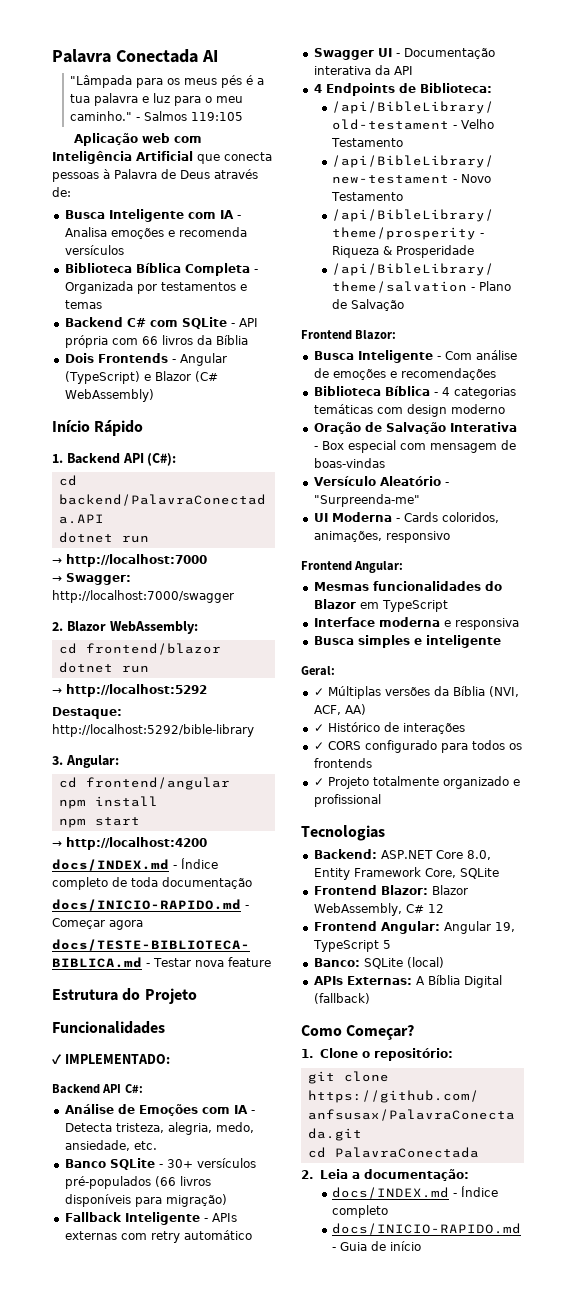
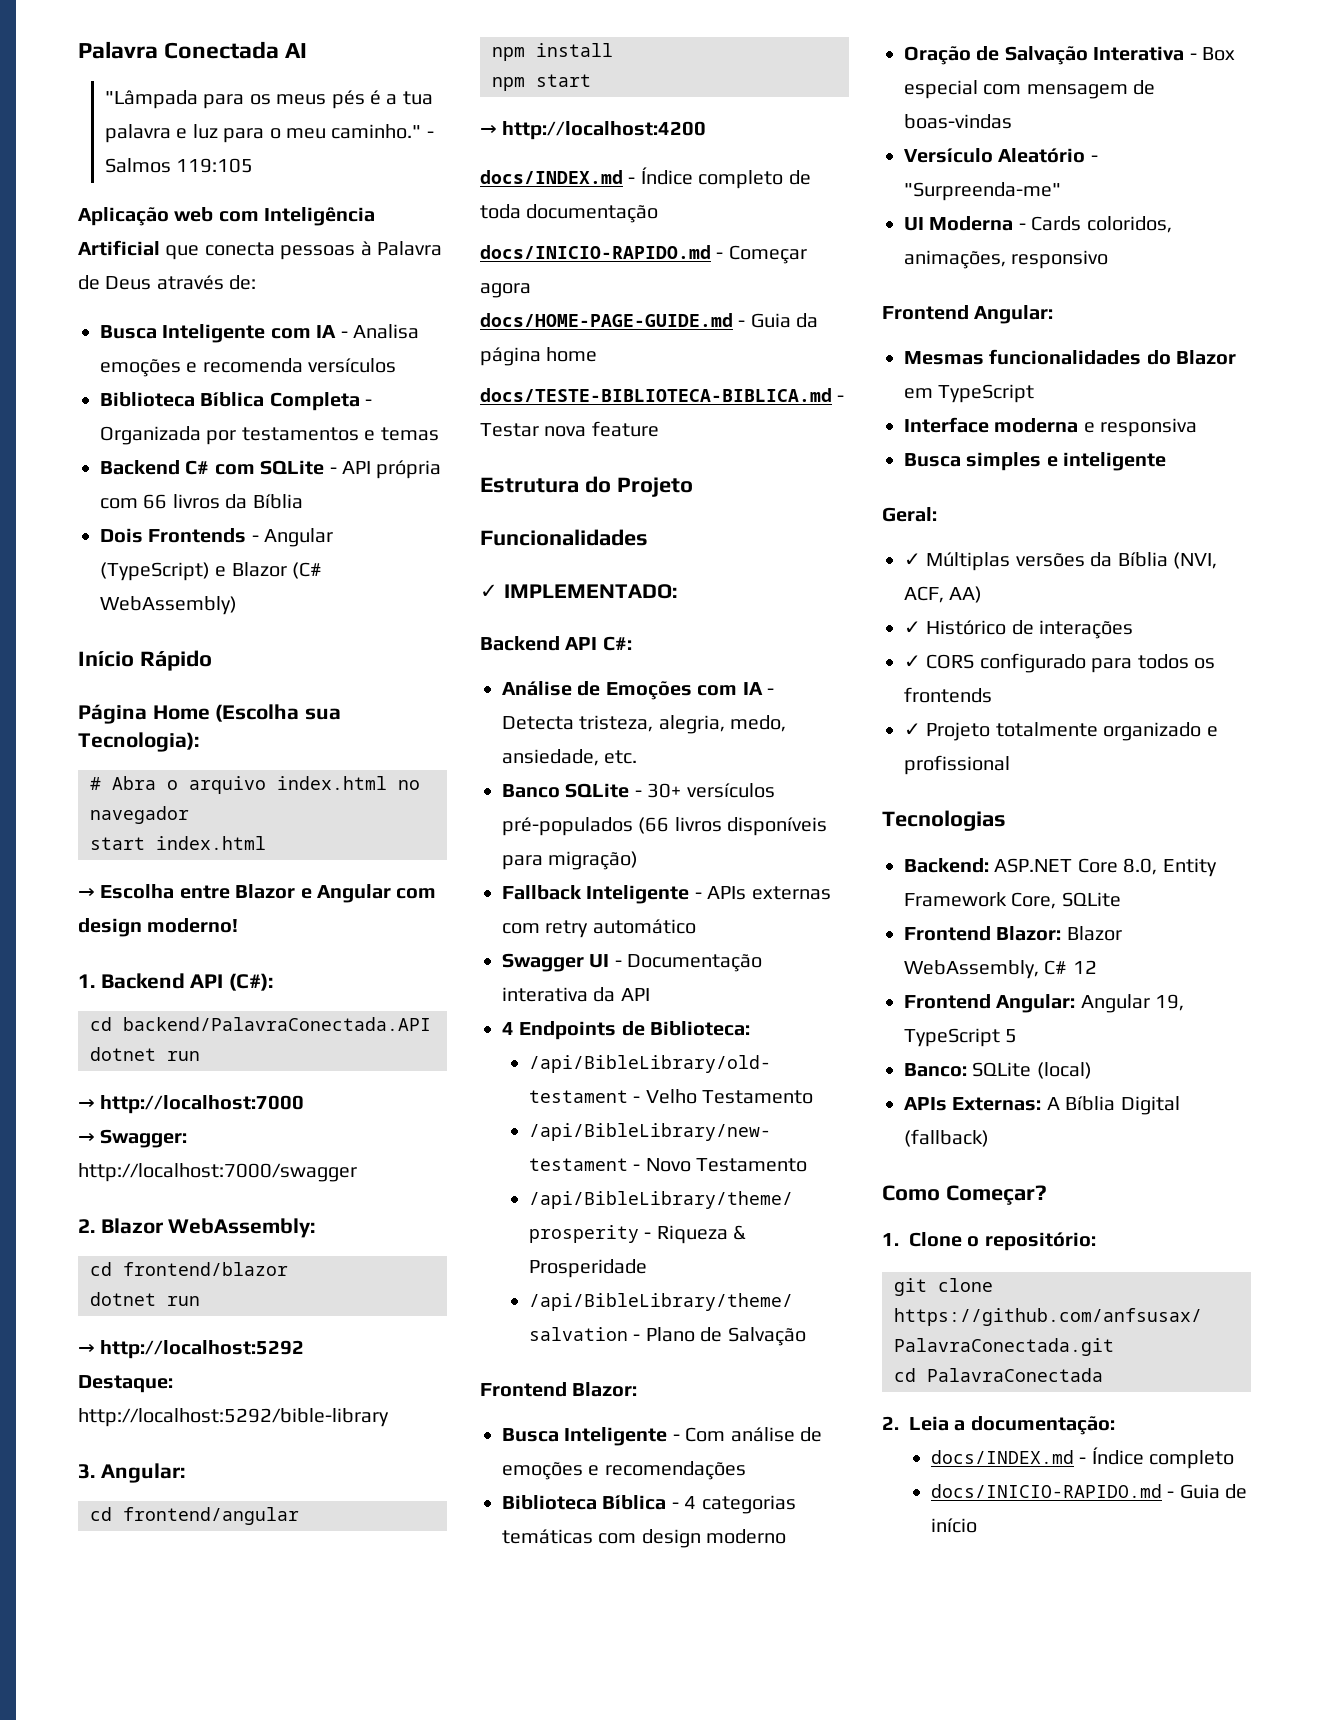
(144, 428) none -> [78,704,342,724] [78,732,199,752] [90,776,420,794] [90,806,189,824] [90,836,266,850] [78,884,437,903] [78,918,239,937] // Página Home (Escolha sua Tecnologia): // # Abra o arquivo index.html no navegador // start index.html // → Escolha entre Blazor e Angular com design moderno!
(143, 925) none -> [480,313,819,328] [480,347,598,366] // docs/HOME-PAGE-GUIDE.md - Guia da página home

